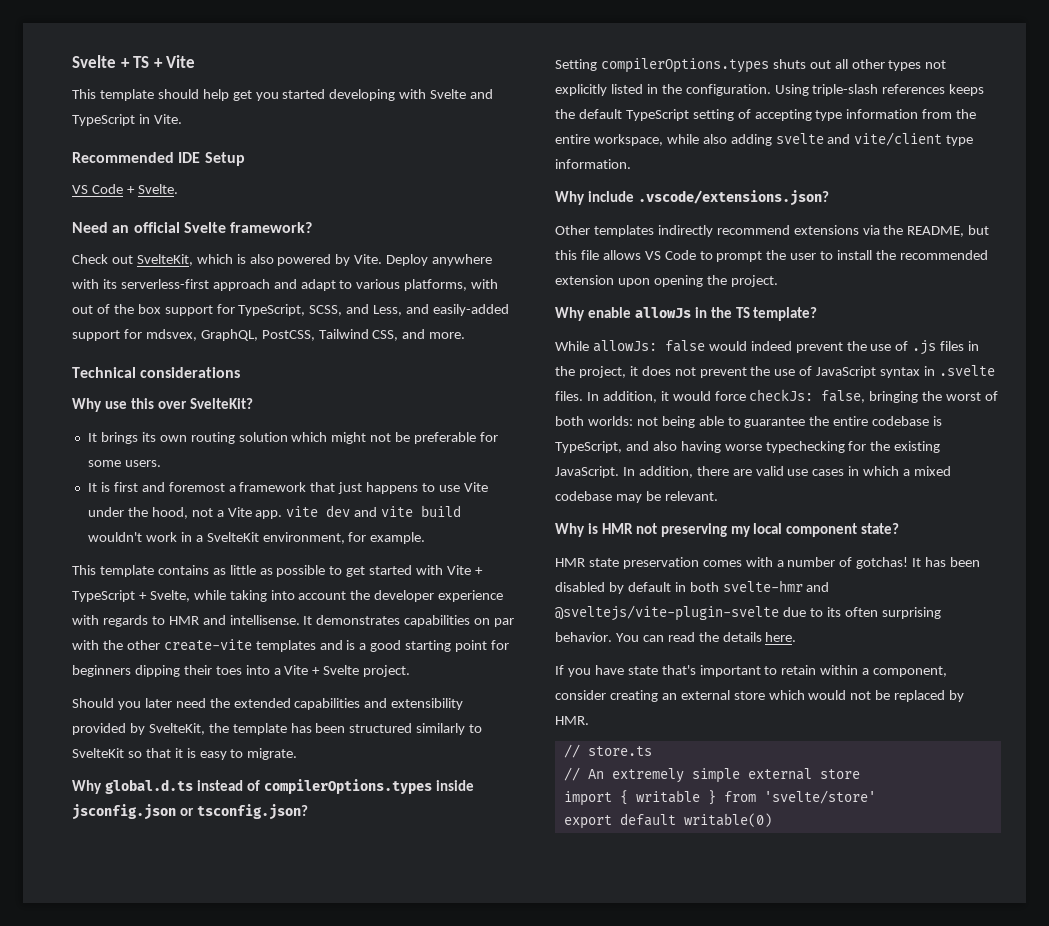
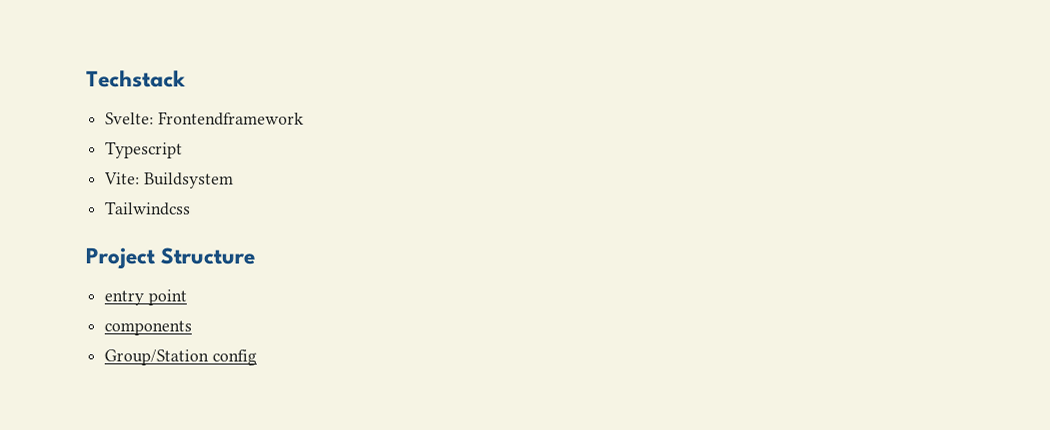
[72,55,196,68] [72,89,494,101] [72,114,182,126] [72,152,245,166] [72,184,178,194] [72,222,313,233] [72,254,493,266] [72,279,499,291] [72,304,510,316] [72,329,466,341] [72,367,241,378] [72,398,253,412] [87,432,499,444] [87,460,161,467] [87,482,488,494] [87,505,462,519] [87,532,426,544] [72,565,483,577] [72,590,504,602] [72,615,515,627] [72,639,510,652] [72,665,411,677] [72,698,464,710] [72,723,483,735] [72,748,298,760] [72,779,474,794] [72,804,308,820] [555,58,947,73] [555,84,985,96] [555,109,977,121] [555,132,974,146] [555,159,631,169] [555,190,829,206] [555,225,990,237] [555,250,988,262] [555,275,778,287] [555,307,818,321] [555,340,980,355] [555,365,995,378] [555,389,999,403] [555,416,943,428] [555,441,941,453] [555,466,952,478] [555,491,718,503] [555,523,900,537] [555,557,981,569] [555,580,830,594] [555,605,941,621] [555,632,797,642] [555,665,948,677] [555,690,965,702] [555,716,589,725] [563,744,652,758] [563,767,860,783] [563,790,876,806] [563,813,772,829] Svelte + TS + Vite // This template should help get you started developing with Svelte and TypeScript in Vite. // Recommended IDE Setup // VS Code + Svelte. // Need an official Svelte framework? // Check out SvelteKit, which is also powered by Vite. Deploy anywhere with its serverless-first approach and adapt to various platforms, with out of the box support for TypeScript, SCSS, and Less, and easily-added support for mdsvex, GraphQL, PostCSS, Tailwind CSS, and more. // Technical considerations // Why use this over SvelteKit? // It brings its own routing solution which might not be preferable for some users. // It is first and foremost a framework that just happens to use Vite under the hood, not a Vite app. vite dev and vite build wouldn't work in a SvelteKit environment, for example. // This template contains as little as possible to get started with Vite + TypeScript + Svelte, while taking into account the developer experience with regards to HMR and intellisense. It demonstrates capabilities on par with the other create-vite templates and is a good starting point for beginners dipping their toes into a Vite + Svelte project. // Should you later need the extended capabilities and extensibility provided by SvelteKit, the template has been structured similarly to SvelteKit so that it is easy to migrate. // Why global.d.ts instead of compilerOptions.types inside jsconfig.json or tsconfig.json? // Setting compilerOptions.types shuts out all other types not explicitly listed in the configuration. Using triple-slash references keeps the default TypeScript setting of accepting type information from the entire workspace, while also adding svelte and vite/client type information. // Why include .vscode/extensions.json? // Other templates indirectly recommend extensions via the README, but this file allows VS Code to prompt the user to install the recommended extension upon opening the project. // Why enable allowJs in the TS template? // While allowJs: false would indeed prevent the use of .js files in the project, it does not prevent the use of JavaScript syntax in .svelte files. In addition, it would force checkJs: false, bringing the worst of both worlds: not being able to guarantee the entire codebase is TypeScript, and also having worse typechecking for the existing JavaScript. In addition, there are valid use cases in which a mixed codebase may be relevant. // Why is HMR not preserving my local component state? // HMR state preservation comes with a number of gotchas! It has been disabled by default in both svelte-hmr and @sveltejs/vite-plugin-svelte due to its often surprising behavior. You can read the details here. // If you have state that's important to retain within a component, consider creating an external store which would not be replaced by HMR. // // store.ts // // An extremely simple external store // import { writable } from 'svelte/store' // export default writable(0) -> [86,70,186,88] [105,111,304,126] [105,141,184,159] [104,172,234,189] [104,201,192,216] [85,247,256,270] [104,289,187,306] [104,320,193,336] [104,349,257,366] Techstack // Svelte: Frontendframework // Typescript // Vite: Buildsystem // Tailwindcss // Project Structure // entry point // components // Group/Station config

